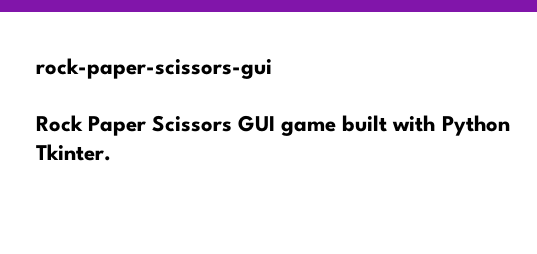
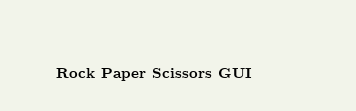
[36,58,272,79] rock-paper-scissors-gui // -> (56, 73) none
[281,115,510,136] [36,144,111,161] game built with Python Tkinter. -> (252, 73) none

